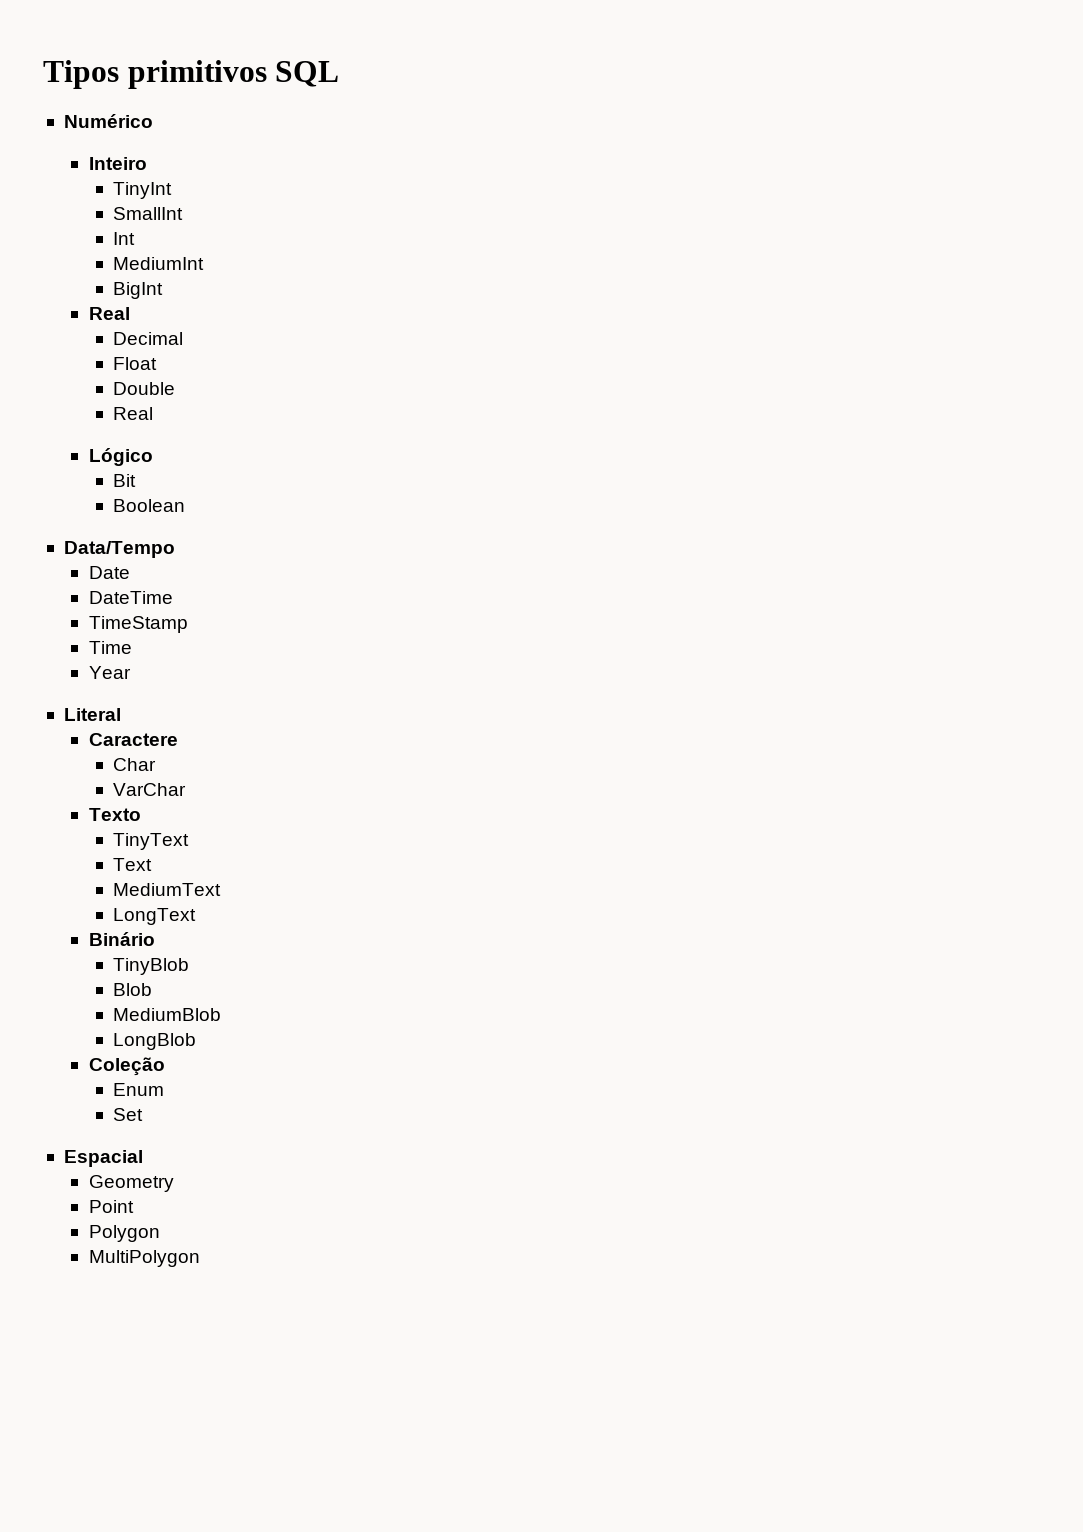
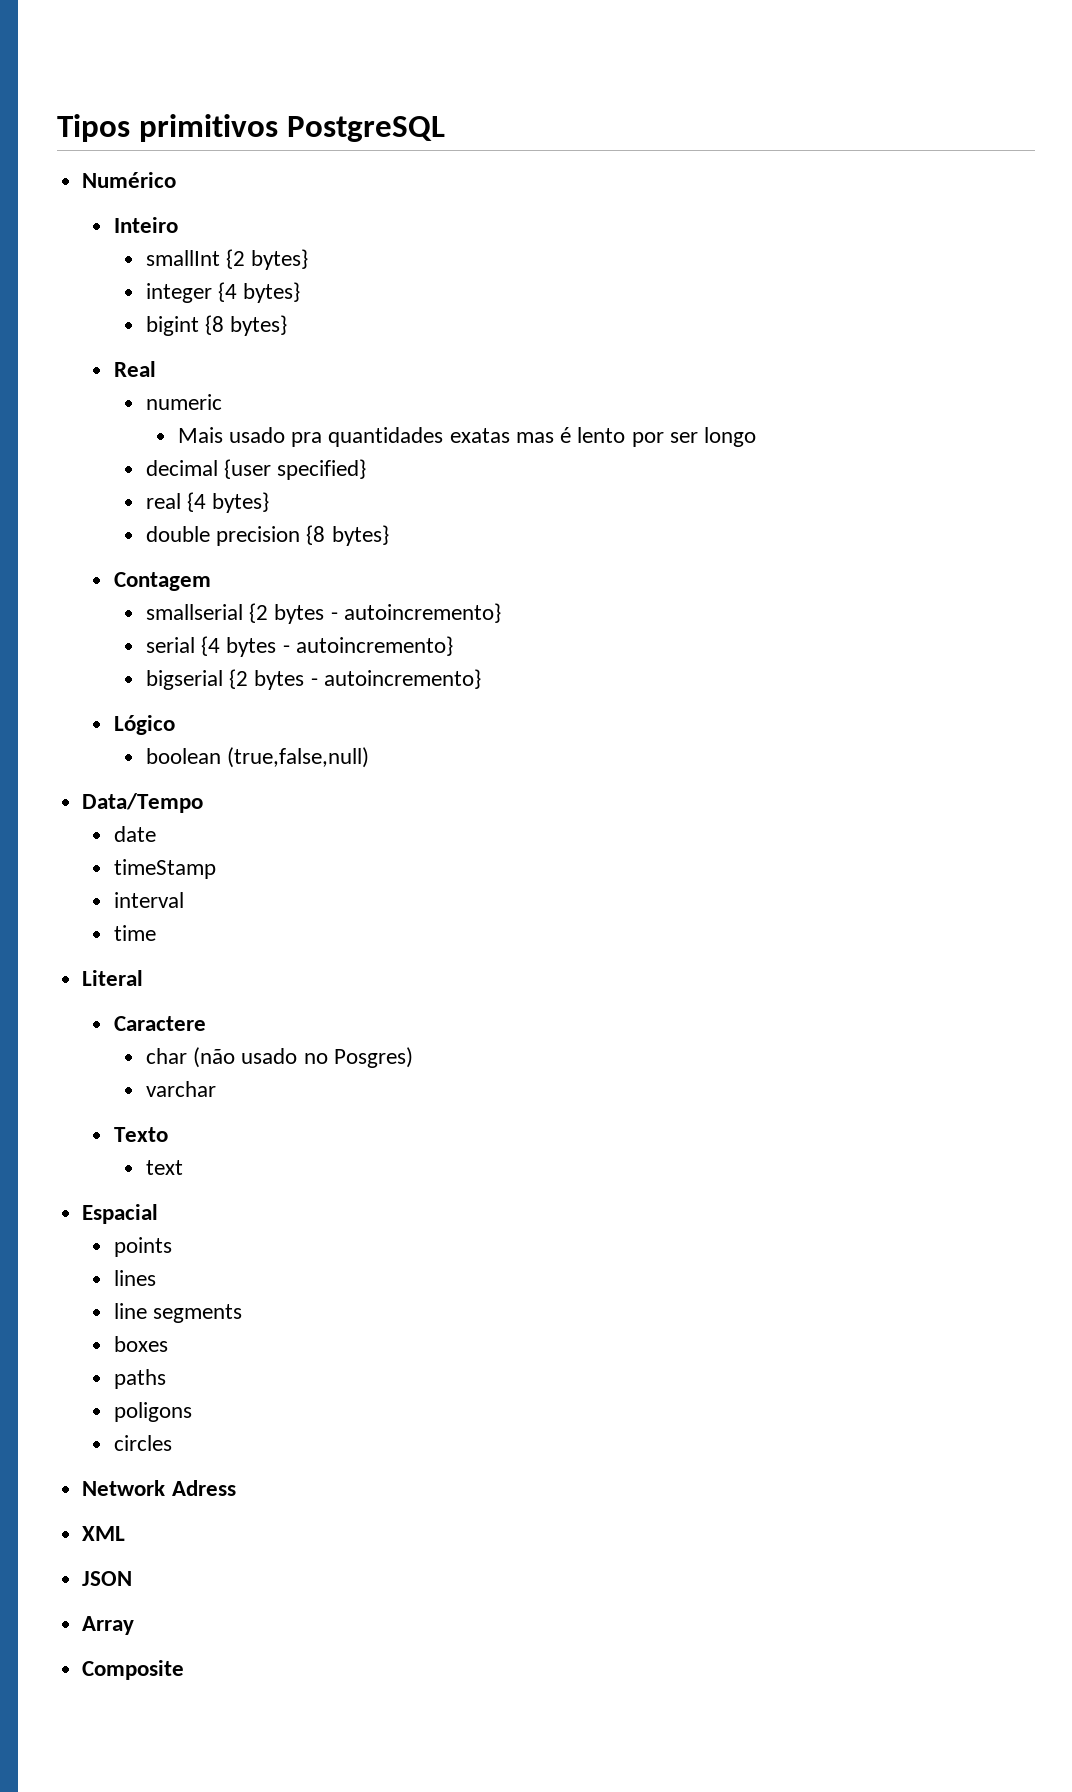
[275,61,340,87] SQL -> [286,116,445,142] PostgreSQL
[113,182,173,199] [113,207,184,220] [113,232,136,245] [113,257,205,270] [113,282,164,299] [88,307,130,320] [113,332,184,345] [113,357,158,370] [113,382,176,395] [113,407,154,420] TinyInt // SmallInt // Int // MediumInt // BigInt // Real // Decimal // Float // Double // Real -> [146,249,309,270] [146,282,301,303] [146,315,288,336] [114,361,157,377] [146,394,223,410] [177,427,756,447] [146,459,367,480] [146,492,270,513] [146,525,389,546] [114,572,212,591] [146,603,501,624] [146,636,453,657] [146,669,481,690] smallInt {2 bytes} // integer {4 bytes} // bigint {8 bytes} // Real // numeric // Mais usado pra quantidades exatas mas é lento por ser longo // decimal {user specified} // real {4 bytes} // double precision {8 bytes} // Contagem // smallserial {2 bytes - autoincremento} // serial {4 bytes - autoincremento} // bigserial {2 bytes - autoincremento}
[113,474,137,487] [113,499,186,512] Bit // Boolean -> [146,747,370,768] boolean (true,false,null)
[88,566,130,579] [88,591,173,604] [88,616,188,633] [88,641,132,654] [88,666,131,679] [63,708,121,721] [88,733,178,746] [113,758,157,771] [113,783,187,796] [88,808,141,821] [113,833,190,850] [113,858,153,871] [113,883,222,896] [113,908,197,925] [88,932,155,946] [113,958,190,975] [113,983,153,996] [113,1008,222,1021] [113,1033,197,1050] [88,1057,165,1076] [113,1083,165,1096] [113,1108,144,1121] [63,1150,143,1167] [88,1175,174,1192] [88,1200,134,1213] [88,1225,160,1242] [88,1250,200,1267] Date // DateTime // TimeStamp // Time // Year // Literal // Caractere // Char // VarChar // Texto // TinyText // Text // MediumText // LongText // Binário // TinyBlob // Blob // MediumBlob // LongBlob // Coleção // Enum // Set // Espacial // Geometry // Point // Polygon // MultiPolygon -> [114,826,157,842] [114,859,217,879] [114,892,185,908] [114,925,157,941] [82,970,144,986] [114,1016,207,1031] [146,1047,413,1068] [146,1081,217,1097] [114,1127,169,1142] [146,1160,184,1175] [82,1204,159,1224] [114,1237,173,1257] [114,1270,157,1286] [114,1303,243,1323] [114,1336,169,1352] [114,1369,167,1389] [114,1402,193,1422] [114,1435,173,1451] [82,1480,236,1496] [82,1526,126,1541] [82,1571,133,1586] [82,1616,135,1635] [82,1660,185,1680] date // timeStamp // interval // time // Literal // Caractere // char (não usado no Posgres) // varchar // Texto // text // Espacial // points // lines // line segments // boxes // paths // poligons // circles // Network Adress // XML // JSON // Array // Composite

